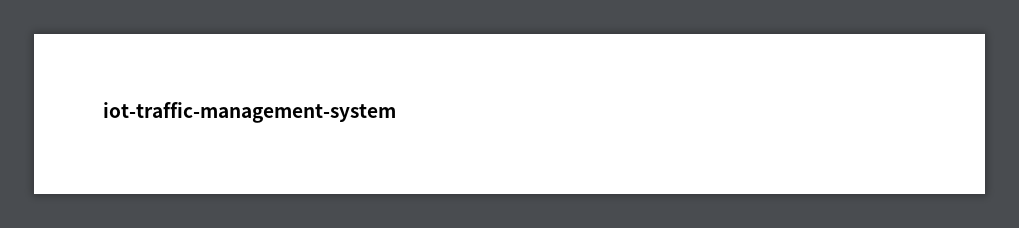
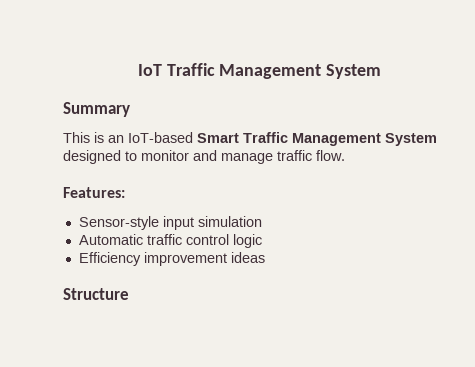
[103,102,396,123] iot-traffic-management-system -> [137,63,382,79] [63,102,130,117] [63,132,437,146] [63,150,345,164] [63,187,125,198] [78,216,262,230] [78,234,262,248] [78,252,265,266] [63,288,129,300] IoT Traffic Management System // Summary // This is an IoT-based Smart Traffic Management System designed to monitor and manage traffic flow. // Features: // Sensor-style input simulation // Automatic traffic control logic // Efficiency improvement ideas // Structure

